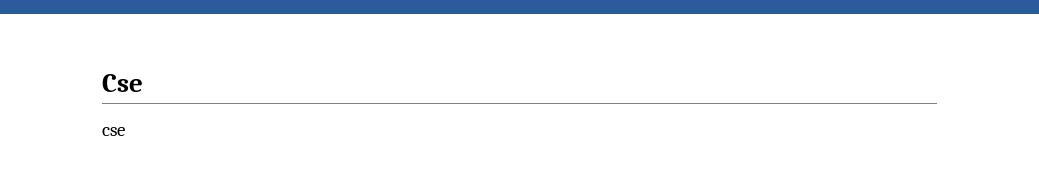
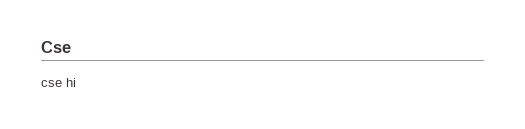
(125, 131) none -> [66,78,76,87] hi

